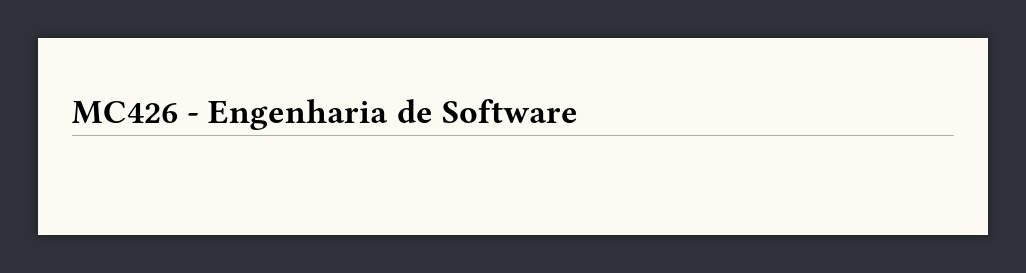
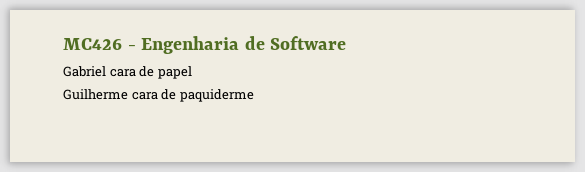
(578, 111) none -> [63,66,192,79] [63,89,254,102] // Gabriel cara de papel // Guilherme cara de paquiderme

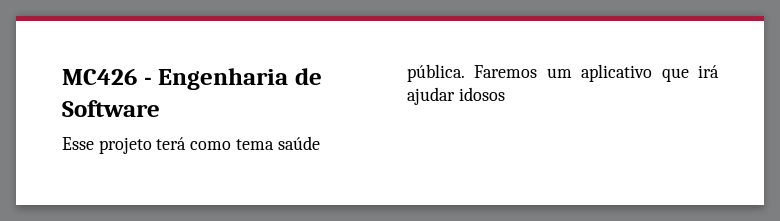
[63,66,192,79] [63,89,254,102] Gabriel cara de papel // Guilherme cara de paquiderme -> [62,136,320,154] [407,64,719,82] [407,87,505,105] Esse projeto terá como tema saúde pública. Faremos um aplicativo que irá ajudar idosos

